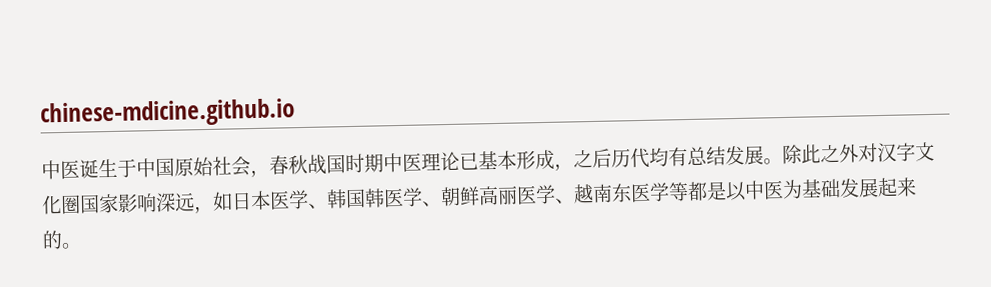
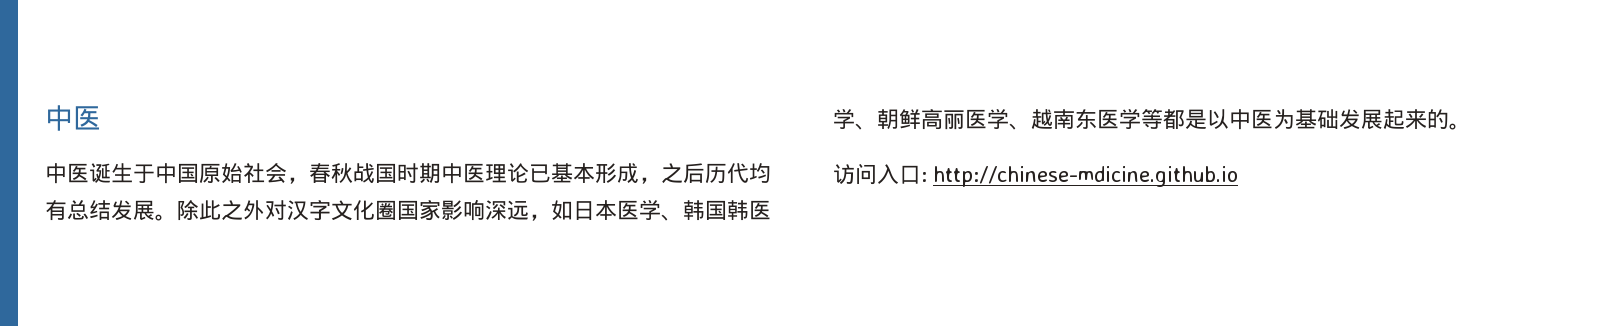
[40,98,295,129] chinese-mdicine.github.io -> [45,105,101,131] 中医
(82, 246) none -> [833,163,1238,187] // 访问入口: http://chinese-mdicine.github.io

